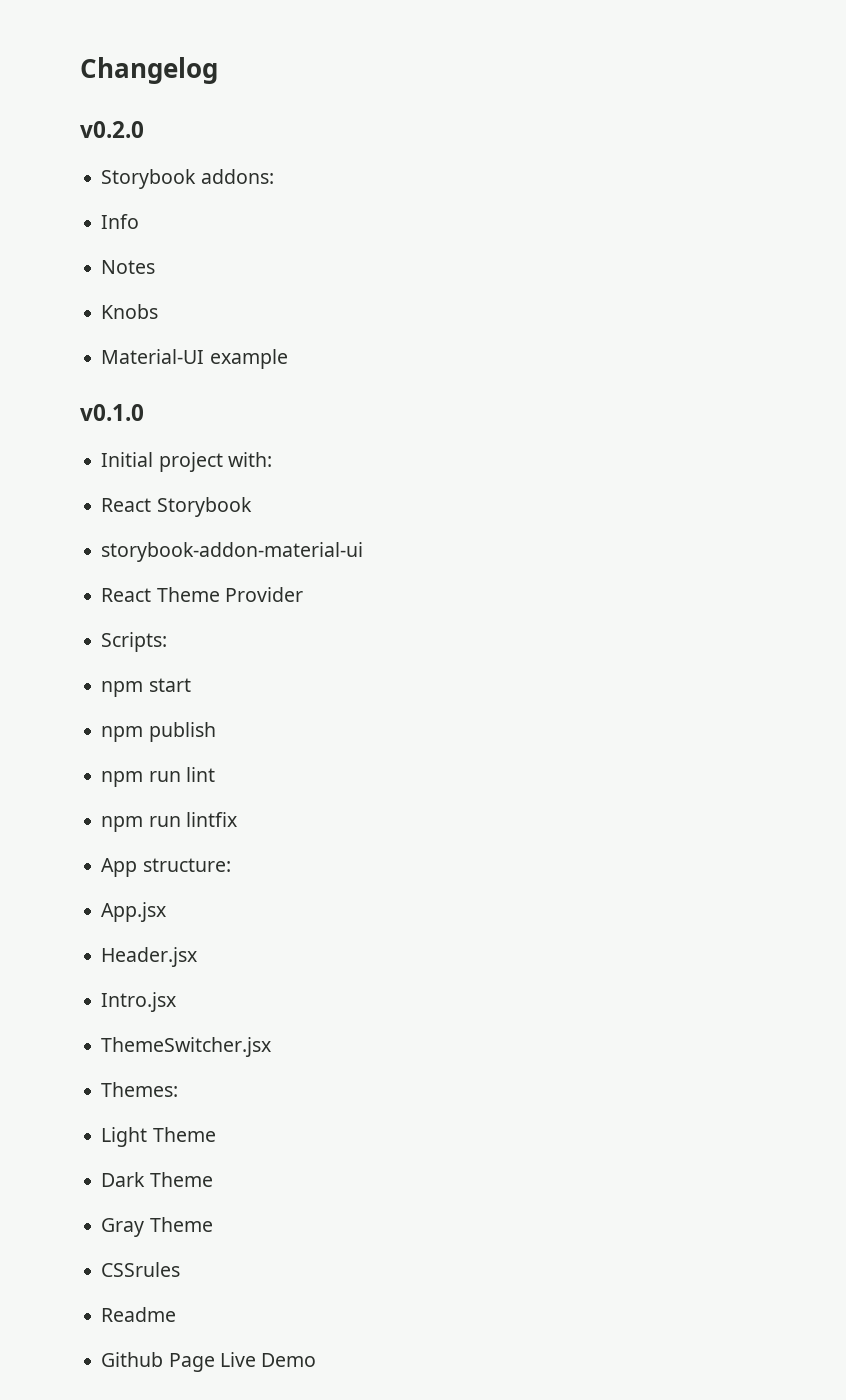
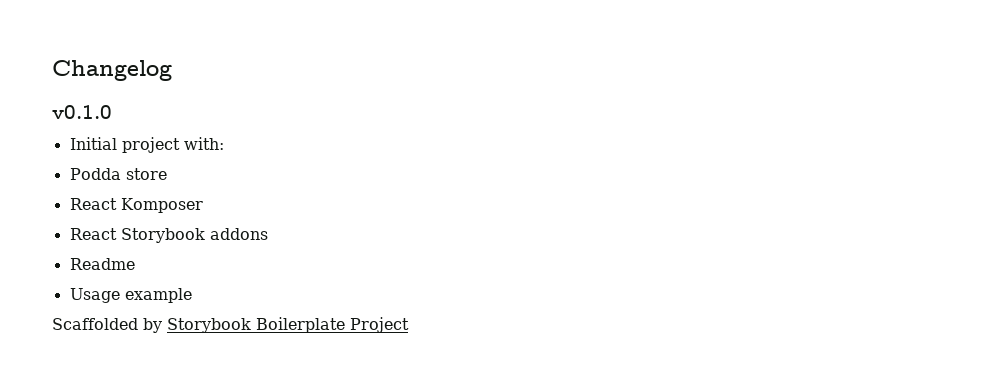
[80,121,144,138] [101,169,274,189] [101,214,140,229] [101,260,156,274] [101,304,159,319] [101,349,288,369] [80,404,144,421] [101,452,272,472] [101,497,252,517] [101,542,364,562] [101,587,303,602] [101,632,168,652] [101,678,191,697] [101,722,216,742] [101,767,215,787] [101,812,237,832] [101,858,231,877] [101,902,167,922] [101,947,198,967] [101,992,177,1012] [101,1037,272,1057] [101,1082,179,1097] [101,1127,216,1147] [101,1172,213,1187] [101,1217,213,1237] [101,1262,181,1277] [101,1307,177,1322] [101,1352,317,1372] v0.2.0 // Storybook addons: // Info // Notes // Knobs // Material-UI example // v0.1.0 // Initial project with: // React Storybook // storybook-addon-material-ui // React Theme Provider // Scripts: // npm start // npm publish // npm run lint // npm run lintfix // App structure: // App.jsx // Header.jsx // Intro.jsx // ThemeSwitcher.jsx // Themes: // Light Theme // Dark Theme // Gray Theme // CSSrules // Readme // Github Page Live Demo -> [52,105,112,119] [69,137,224,153] [69,168,167,180] [69,198,203,213] [69,228,268,243] [69,258,135,270] [69,288,192,303] [52,317,409,333] v0.1.0 // Initial project with: // Podda store // React Komposer // React Storybook addons // Readme // Usage example // Scaffolded by Storybook Boilerplate Project

